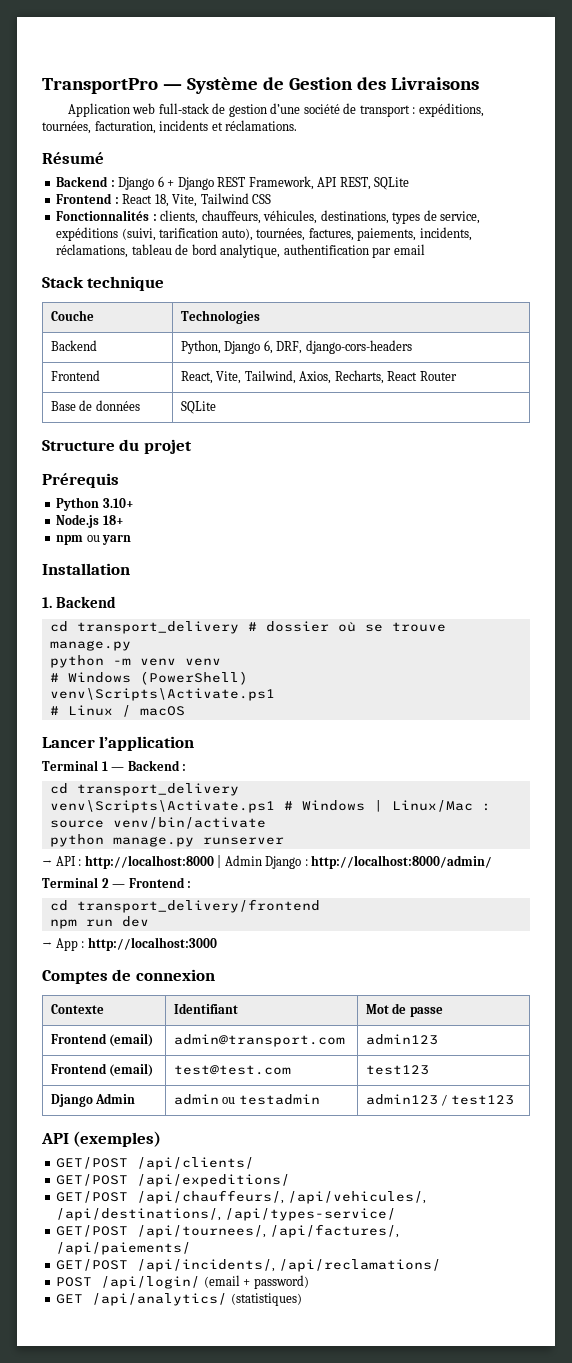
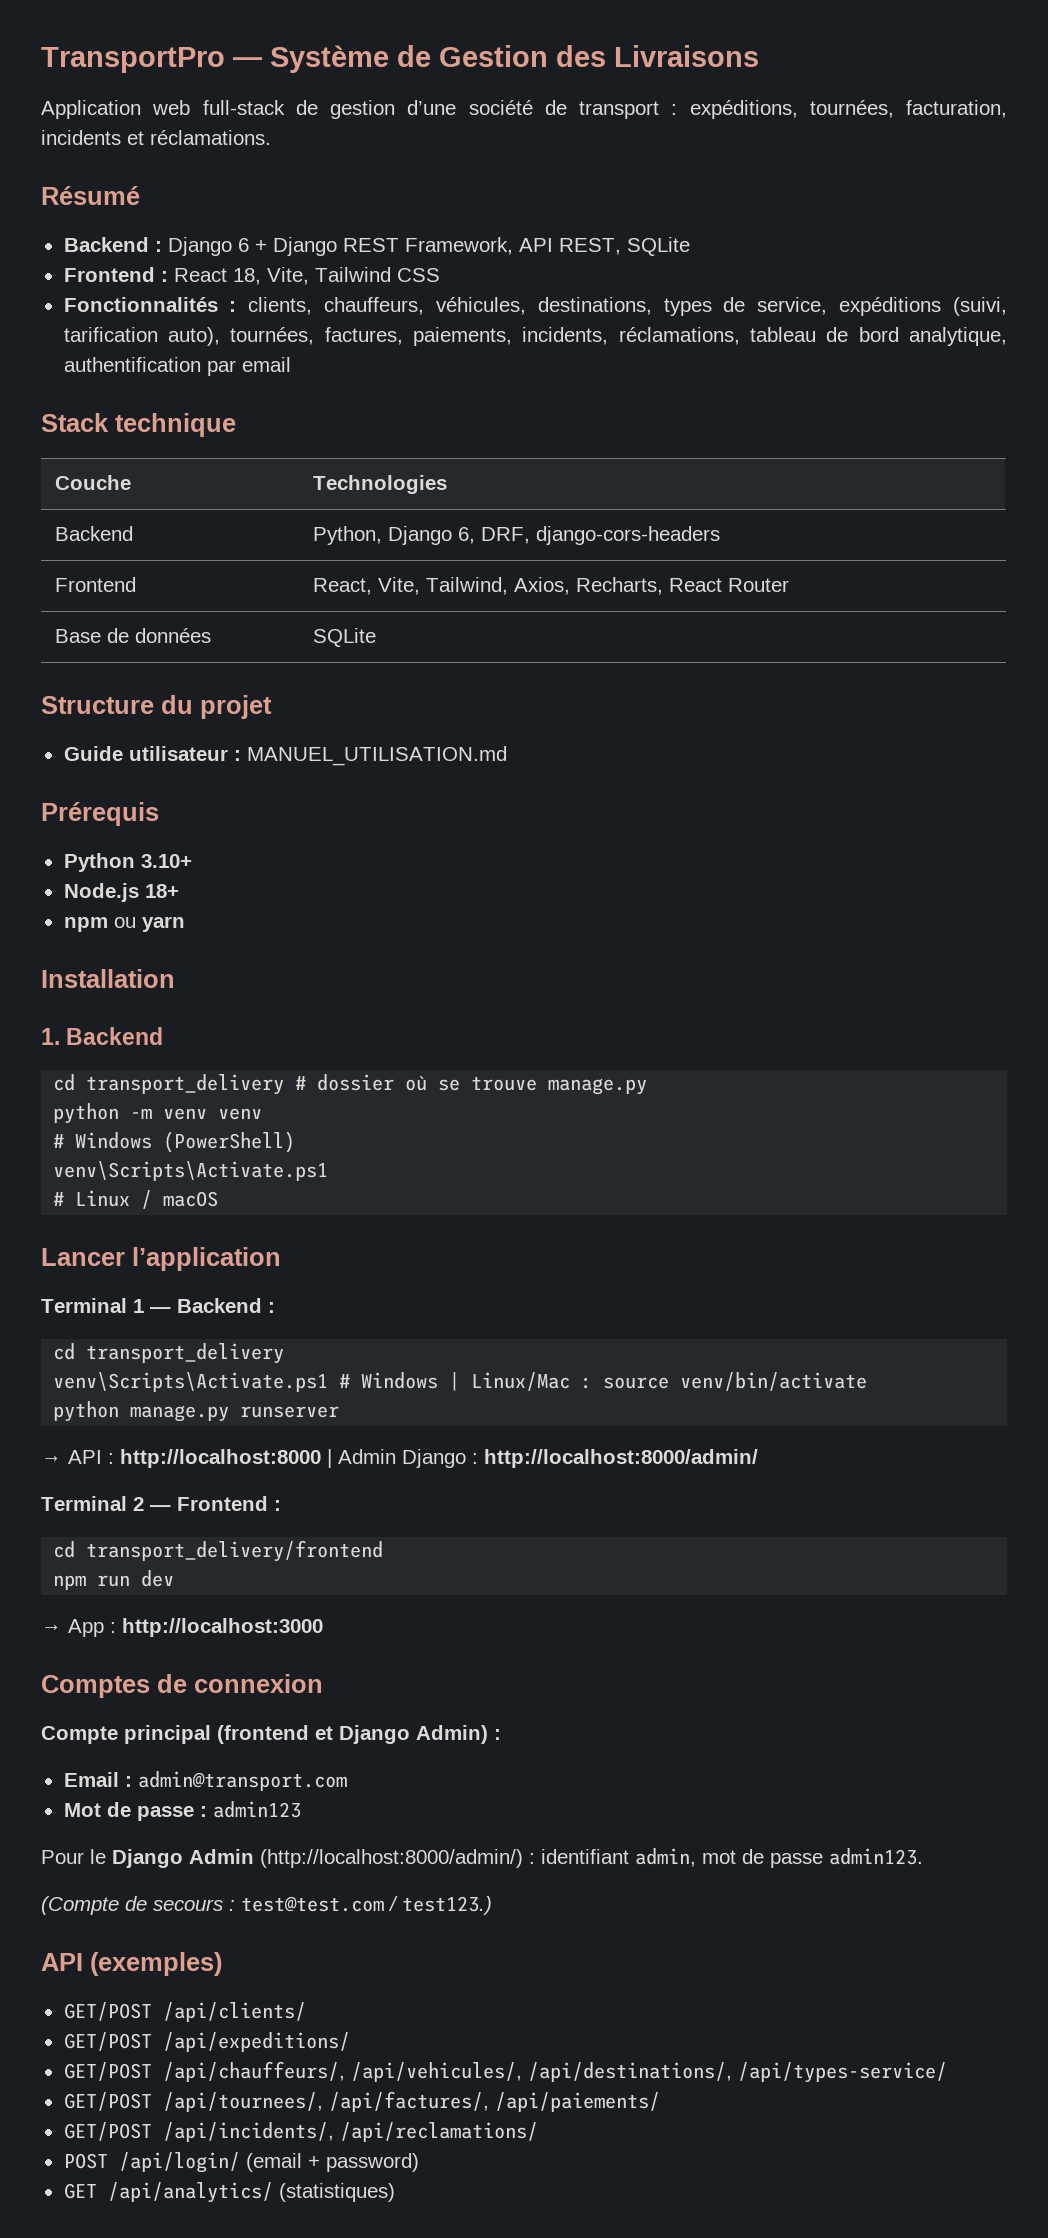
(192, 446) none -> [63,746,507,766] // Guide utilisateur : MANUEL_UTILISATION.md
[50,1004,104,1014] [173,1003,238,1014] [365,1003,443,1017] [50,1033,154,1047] [173,1034,345,1047] [365,1034,438,1045] [50,1063,154,1077] [173,1065,291,1075] [365,1065,429,1075] [50,1093,136,1107] [173,1094,320,1105] [365,1094,514,1106] // Contexte | Identifiant | Mot de passe // Frontend (email) | admin@transport.com | admin123 // Frontend (email) | test@test.com | test123 // Django Admin | admin ou testadmin | admin123 / test123 -> [41,1725,501,1744] [63,1771,347,1791] [63,1801,301,1821] [41,1848,923,1868] [41,1896,492,1915] // Compte principal (frontend et Django Admin) : // Email : admin@transport.com // Mot de passe : admin123 // Pour le Django Admin (http://localhost:8000/admin/) : identifiant admin, mot de passe admin123. // (Compte de secours : test@test.com / test123.)

